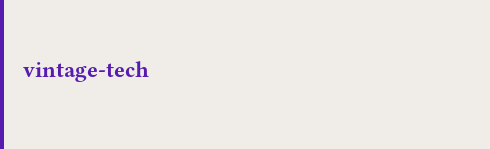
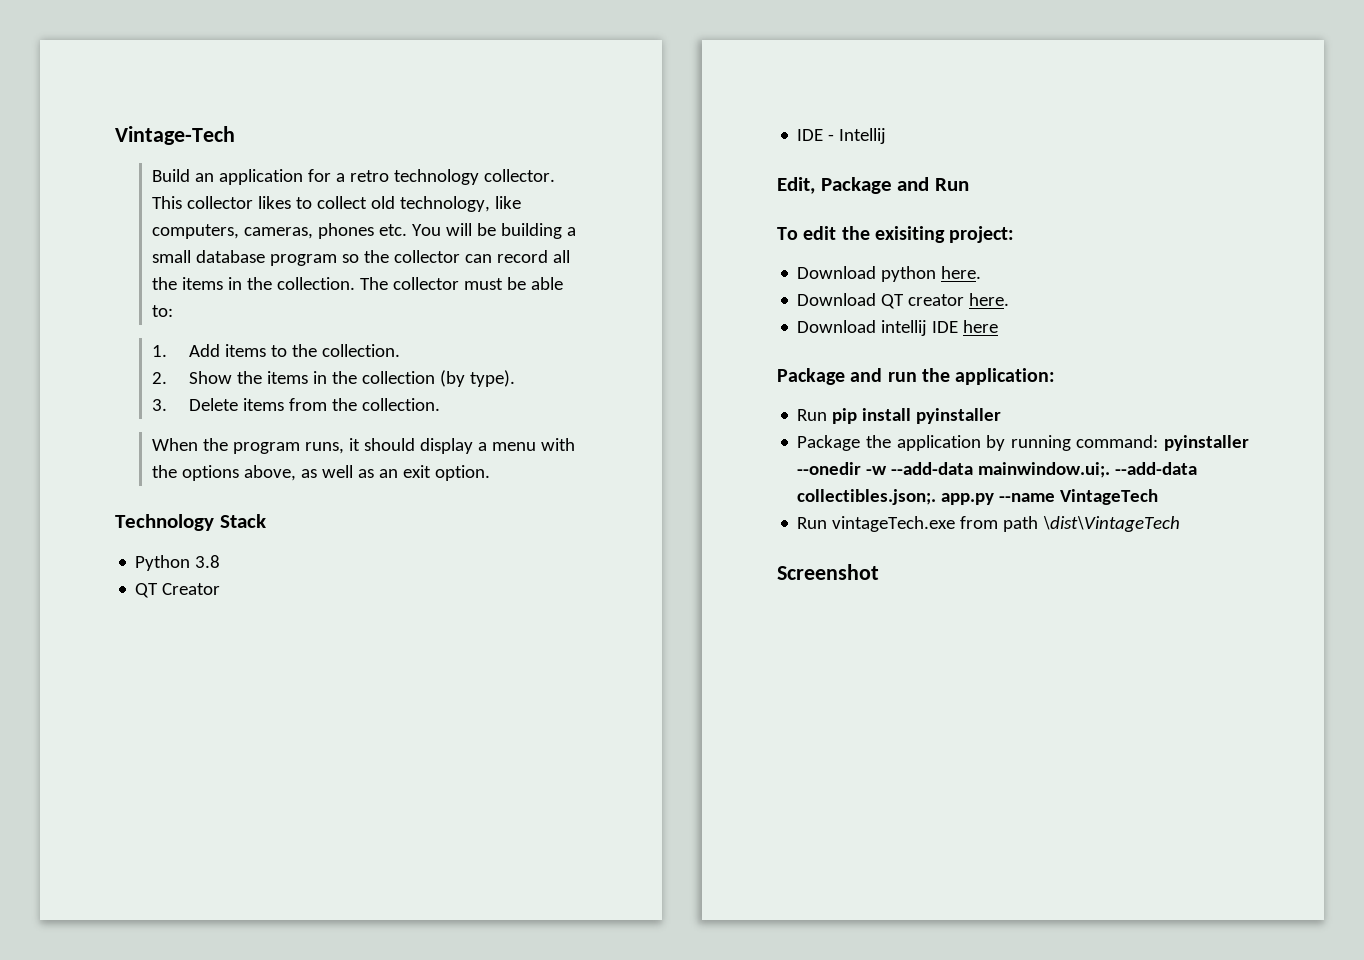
[23,61,149,82] vintage-tech -> [115,126,235,145] [151,169,555,185] [151,196,521,212] [151,223,576,239] [151,250,570,266] [151,277,563,290] [151,305,173,317] [151,344,400,357] [151,370,515,387] [151,398,440,411] [151,438,575,454] [151,465,490,481] [115,514,266,531] [135,555,221,571] [135,583,221,598] [797,128,887,144] [777,177,969,194] [777,226,1015,243] [797,266,982,282] [797,293,1010,309] [797,320,999,336] [777,368,1056,385] [797,408,1002,424] [797,435,1249,451] [797,462,1198,478] [797,489,1159,505] [797,516,1181,532] [777,564,879,580] Vintage-Tech // Build an application for a retro technology collector. This collector likes to collect old technology, like computers, cameras, phones etc. You will be building a small database program so the collector can record all the items in the collection. The collector must be able to: // 1. Add items to the collection. // 2. Show the items in the collection (by type). // 3. Delete items from the collection. // When the program runs, it should display a menu with the options above, as well as an exit option. // Technology Stack // Python 3.8 // QT Creator // IDE - Intellij // Edit, Package and Run // To edit the exisiting project: // Download python here. // Download QT creator here. // Download intellij IDE here // Package and run the application: // Run pip install pyinstaller // Package the application by running command: pyinstaller --onedir -w --add-data mainwindow.ui;. --add-data collectibles.json;. app.py --name VintageTech // Run vintageTech.exe from path \dist\VintageTech // Screenshot

